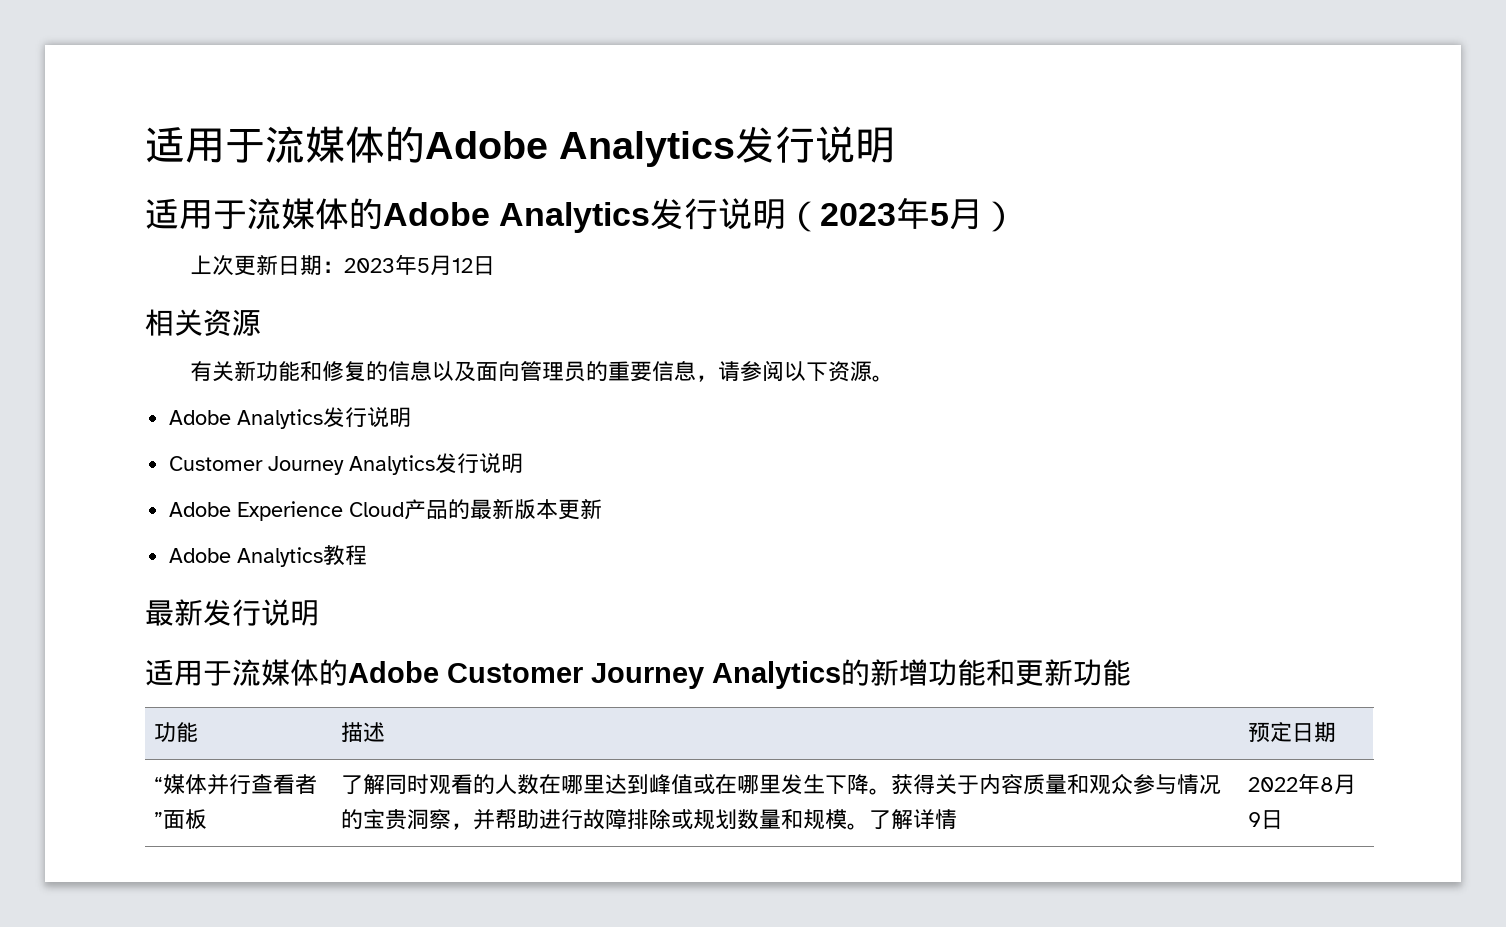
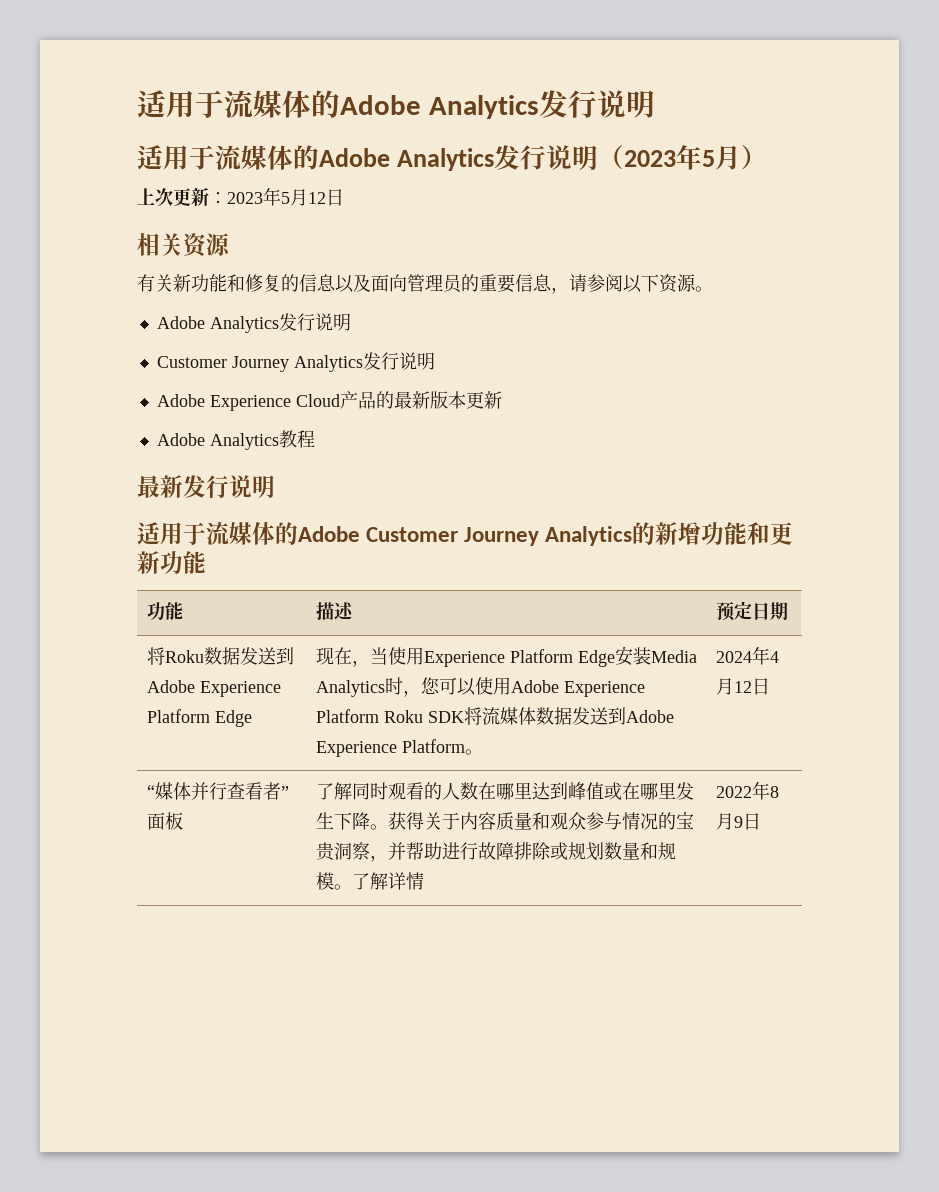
[278,255,323,276] 日期 -> (209, 197) none
(1336, 732) none -> [146,647,294,665] [146,680,281,697] [146,709,252,727] [315,646,697,667] [315,677,645,697] [315,707,674,725] [315,739,483,757] [715,646,779,665] [715,678,770,695] // 将Roku数据发送到Adobe Experience Platform Edge | 现在，当使用Experience Platform Edge安装Media Analytics时，您可以使用Adobe Experience Platform Roku SDK将流媒体数据发送到Adobe Experience Platform。 | 2024年4月12日

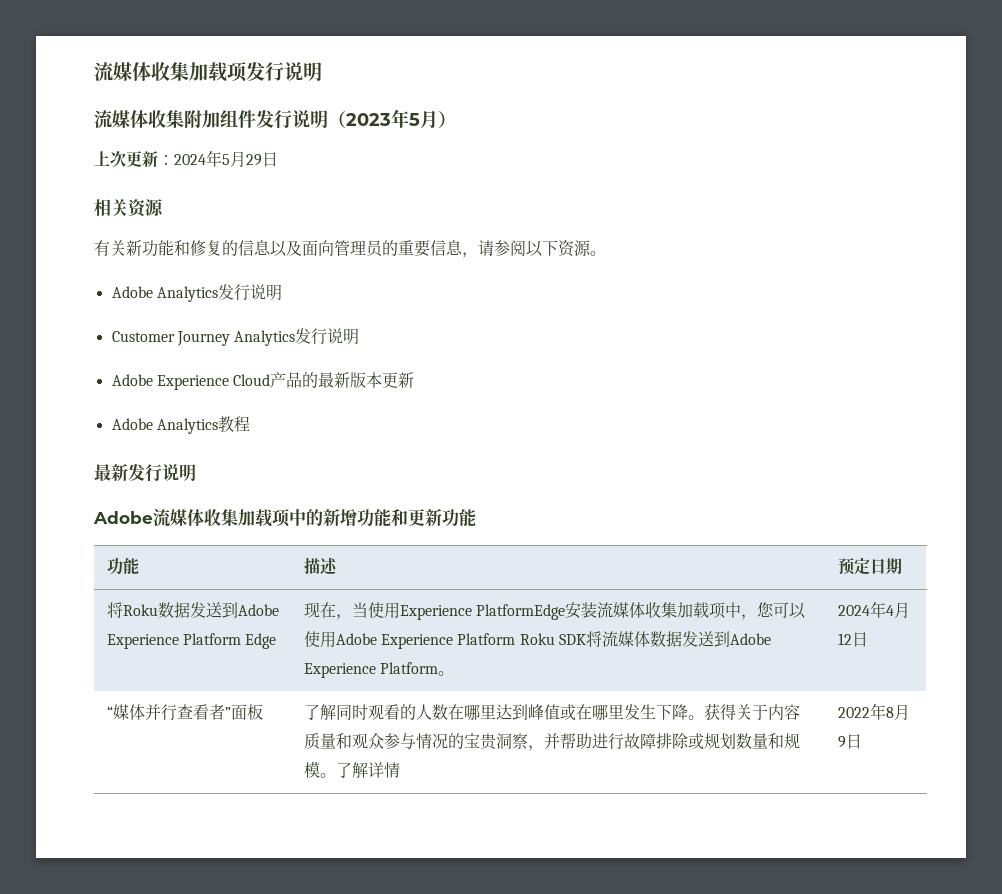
[137,90,655,119] [137,145,494,171] 适用于流媒体的Adobe Analytics发行说明 // 适用于流媒体的Adobe Analytics -> [94,62,322,82] [94,110,256,129] 流媒体收集加载项发行说明 // 流媒体收集附加组件
[227,187,326,206] 2023年5月12 -> [174,150,262,167] 2024年5月29
[137,522,633,546] 适用于流媒体的Adobe Customer Journey Analytics -> [93,509,306,527] Adobe流媒体收集加载项中
[509,646,697,667] [315,677,403,697] Platform Edge安装Media Analytics时 -> [475,602,741,620] PlatformEdge安装流媒体收集加载项中

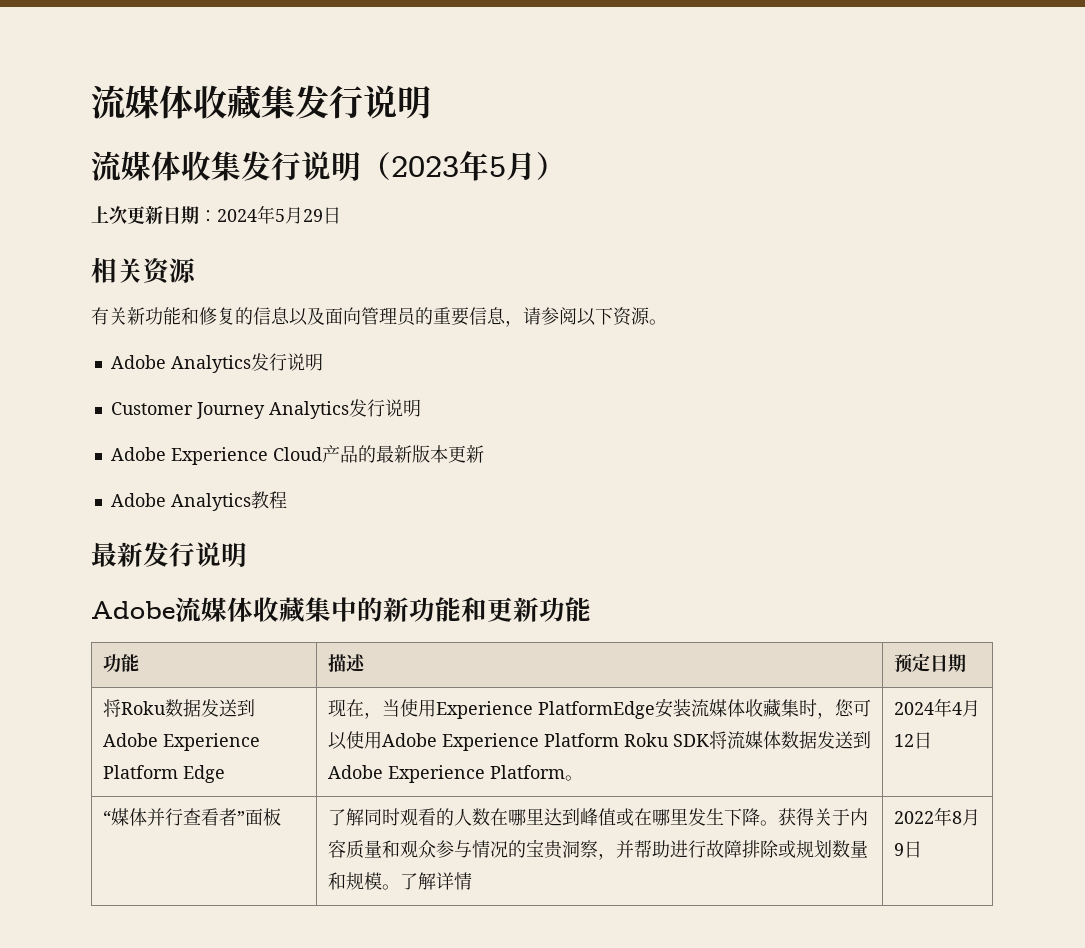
[94,62,247,82] 流媒体收集加载项 -> [91,85,295,119] 流媒体收藏集
[184,110,256,129] 附加组件 -> (241, 166) none
(158, 159) none -> [163,206,199,224] 日期
[221,509,357,527] 集加载项中的新增 -> [279,597,409,623] 藏集中的新
[660,602,741,619] 集加载项中 -> [762,699,817,717] 藏集时

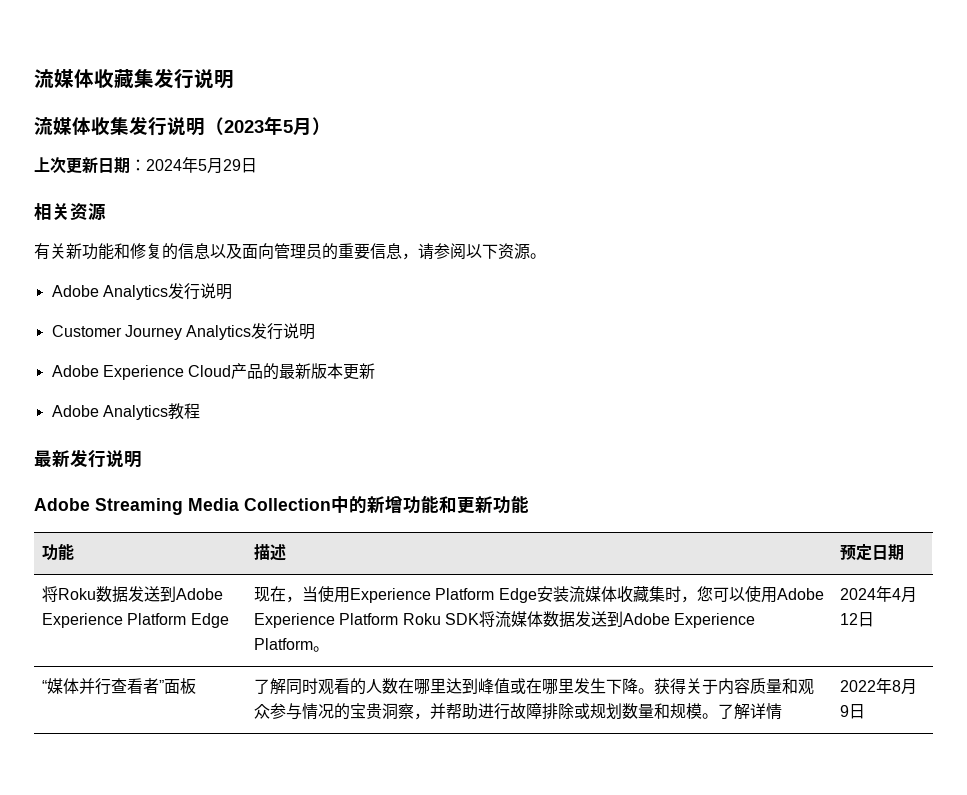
[175,597,409,623] 流媒体收藏集中的新 -> [95,496,403,515] Streaming Media Collection中的新增
[537,701,655,719] PlatformEdge -> [435,588,537,603] Platform Edge

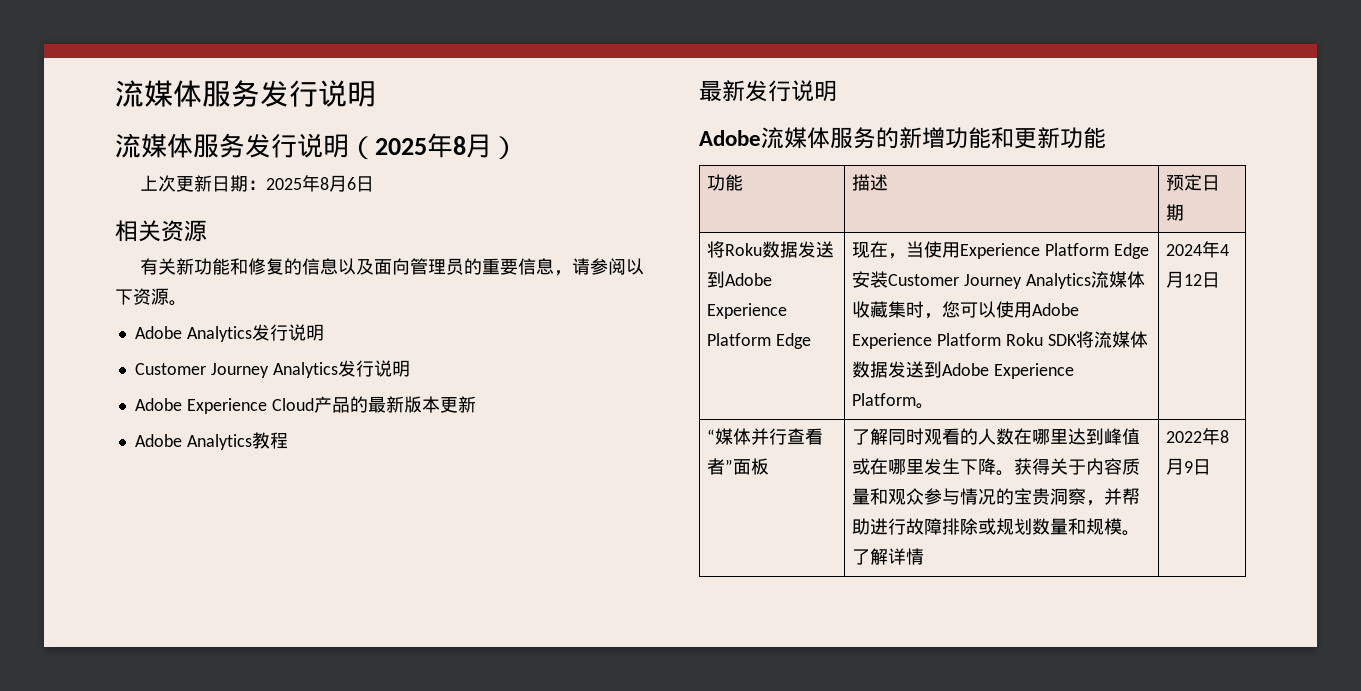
[34,69,154,89] 流媒体收藏集 -> [115,80,260,107] 流媒体服务
[91,117,129,135] 收集 -> [193,133,245,158] 服务
[224,116,293,135] 2023年5 -> [375,133,466,158] 2025年8
[146,157,241,174] 2024年5月29 -> [266,175,357,192] 2025年8月6
[95,496,349,515] Streaming Media Collection中 -> [761,127,876,149] 流媒体服务
(569, 594) none -> [888,273,1092,289] Customer Journey Analytics

